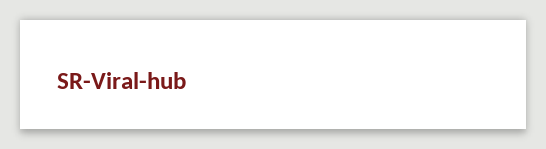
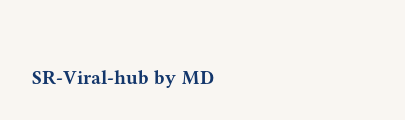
(186, 80) none -> [154,70,214,88] by MD

